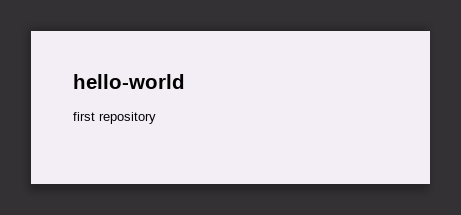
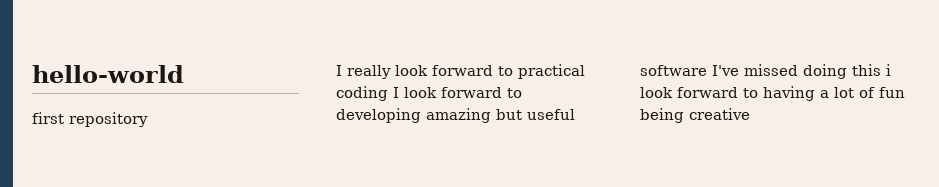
(156, 118) none -> [336,64,585,79] [336,86,522,101] [336,108,575,123] [640,64,891,79] [640,86,905,101] [640,108,750,123] // I really look forward to practical coding I look forward to developing amazing but useful software I've missed doing this i look forward to having a lot of fun being creative

